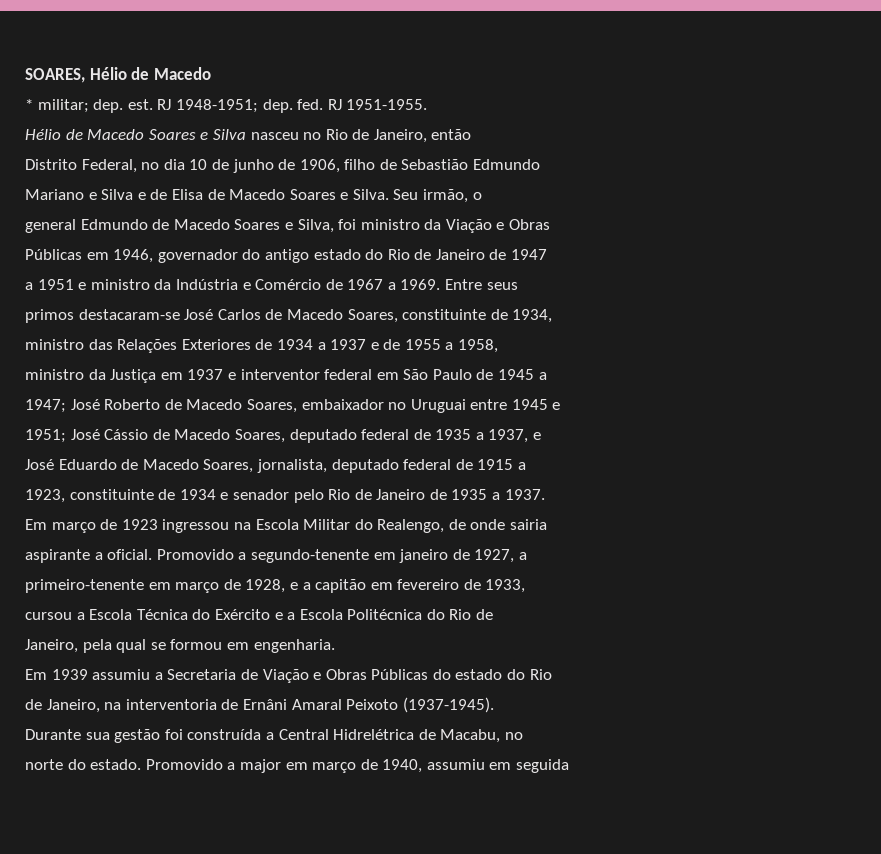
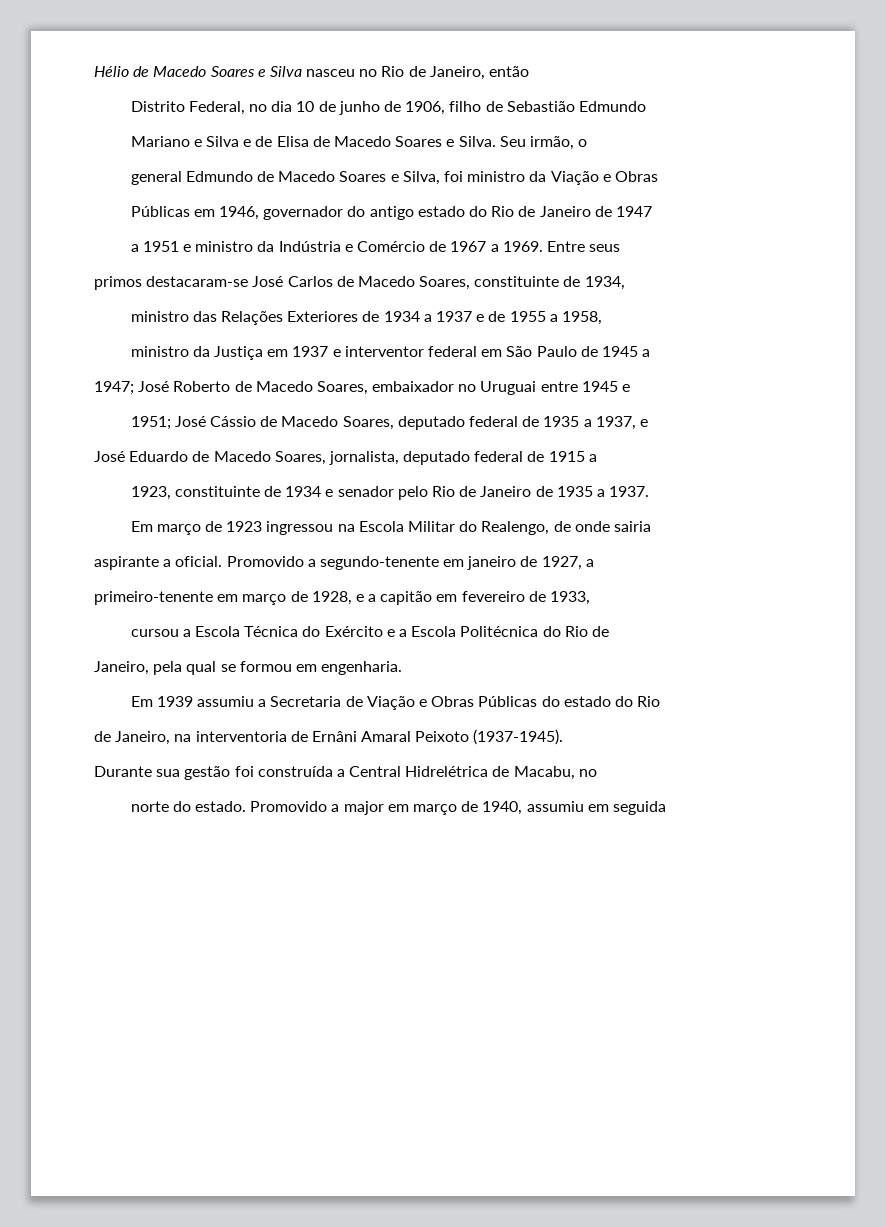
[25,67,211,83] [25,99,428,113] SOARES, Hélio de Macedo // * militar; dep. est. RJ 1948-1951; dep. fed. RJ 1951-1955. // -> (94, 71) none

